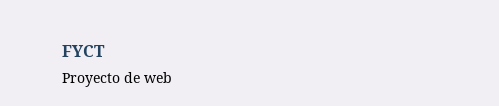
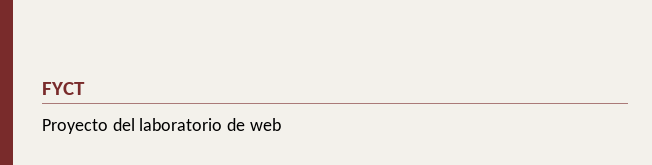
(120, 80) none -> [112,118,223,131] del laboratorio

